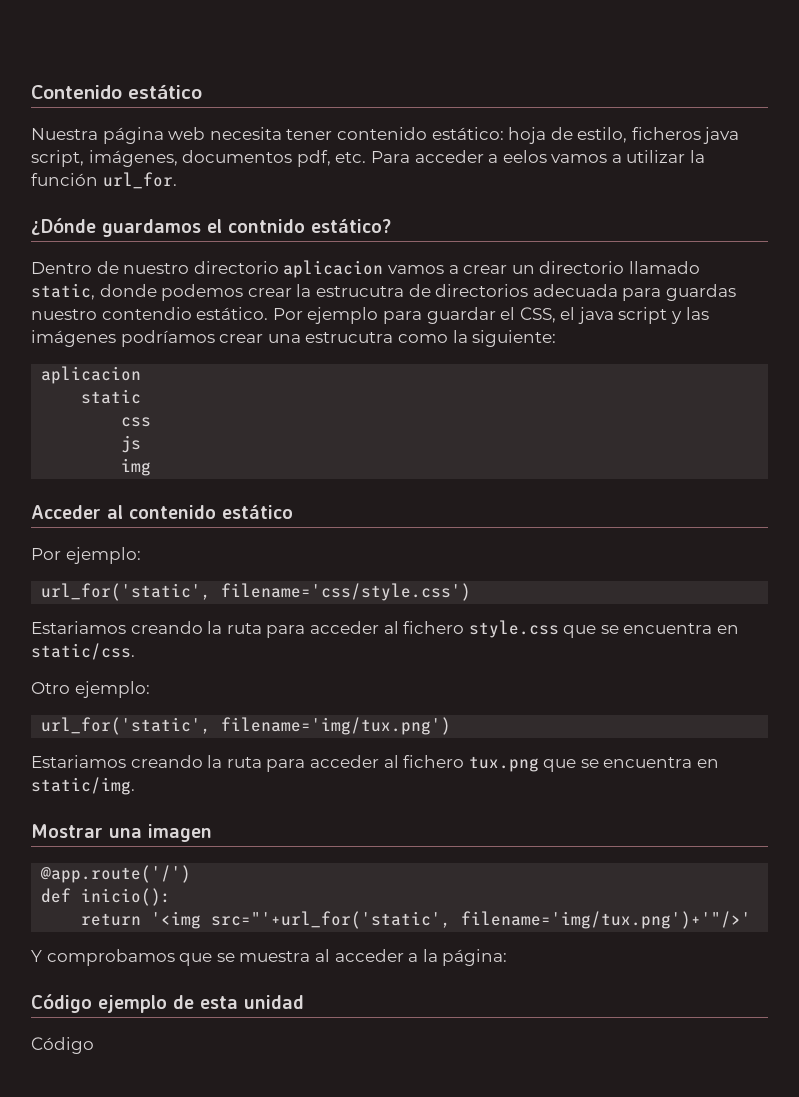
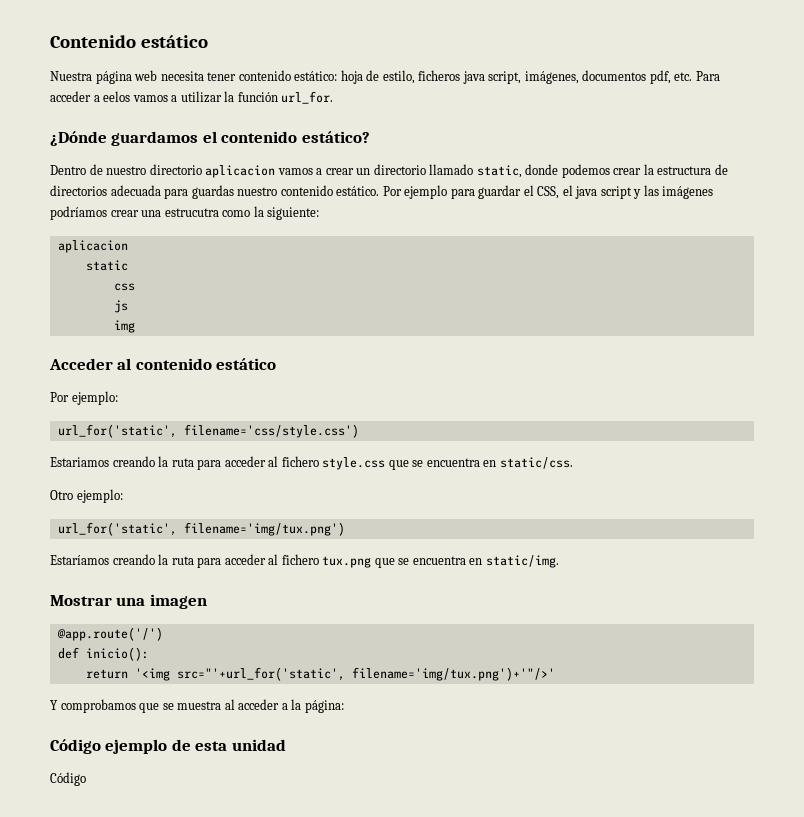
[228,219,305,233] contnido -> [221,131,298,143] contenido
[315,286,404,297] estrucutra -> [657,166,712,175] estructura
[101,307,192,320] contendio -> [280,185,333,196] contenido
[31,755,126,768] Estariamos -> [50,555,109,565] Estaríamos

